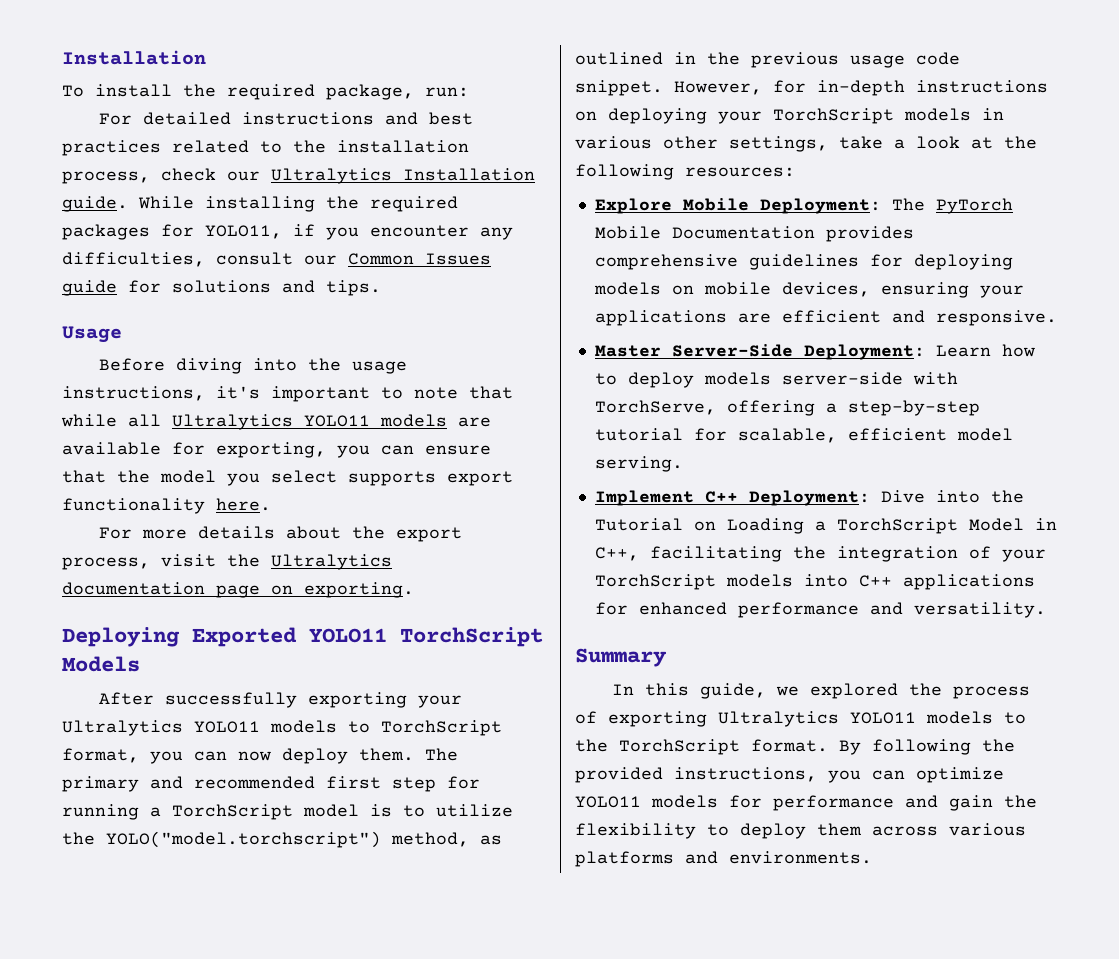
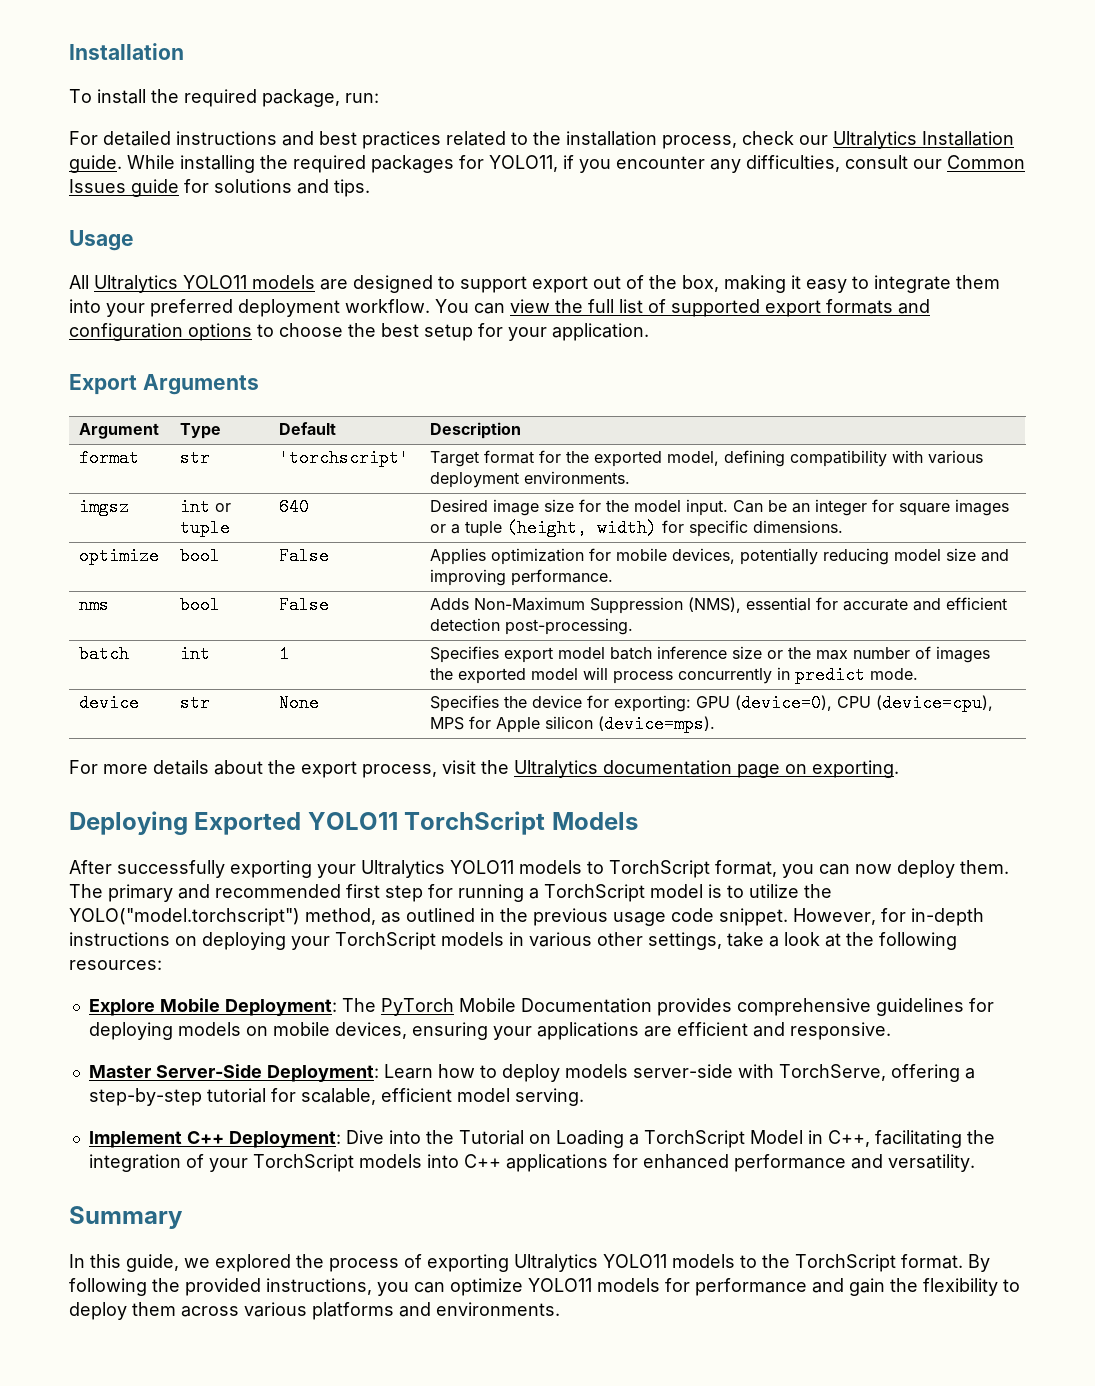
[98,358,407,374] [62,386,513,402] [61,414,491,430] [62,442,491,458] [62,470,513,486] [62,498,271,514] Before diving into the usage instructions, it's important to note that while all Ultralytics YOLO11 models are available for exporting, you can ensure that the model you select supports export functionality here. -> [69,275,1000,293] [69,299,930,317] [69,323,649,341] [69,374,259,395] [79,423,160,439] [180,423,222,439] [279,422,337,435] [430,422,522,439] [79,449,140,467] [180,449,211,467] [279,449,410,467] [430,450,984,467] [430,471,631,488] [79,498,130,516] [180,498,232,516] [180,519,231,537] [279,498,310,516] [430,499,1010,516] [430,519,844,537] [79,547,160,565] [180,547,221,565] [279,547,330,565] [430,548,1010,565] [430,569,614,586] [79,596,110,614] [180,596,221,614] [279,596,330,614] [430,597,1008,614] [430,618,634,635] [79,645,130,663] [180,645,211,663] [279,645,290,663] [430,646,991,663] [430,666,919,684] [79,694,140,712] [180,694,211,712] [279,694,320,712] [430,694,994,712] [430,715,716,733] All Ultralytics YOLO11 models are designed to support export out of the box, making it easy to integrate them into your preferred deployment workflow. You can view the full list of supported export formats and configuration options to choose the best setup for your application. // Export Arguments // Argument | Type | Default | Description // format | str | 'torchscript' | Target format for the exported model, defining compatibility with various deployment environments. // imgsz | int or tuple | 640 | Desired image size for the model input. Can be an integer for square images or a tuple (height, width) for specific dimensions. // optimize | bool | False | Applies optimization for mobile devices, potentially reducing model size and improving performance. // nms | bool | False | Adds Non-Maximum Suppression (NMS), essential for accurate and efficient detection post-processing. // batch | int | 1 | Specifies export model batch inference size or the max number of images the exported model will process concurrently in predict mode. // device | str | None | Specifies the device for exporting: GPU (device=0), CPU (device=cpu), MPS for Apple silicon (device=mps).

